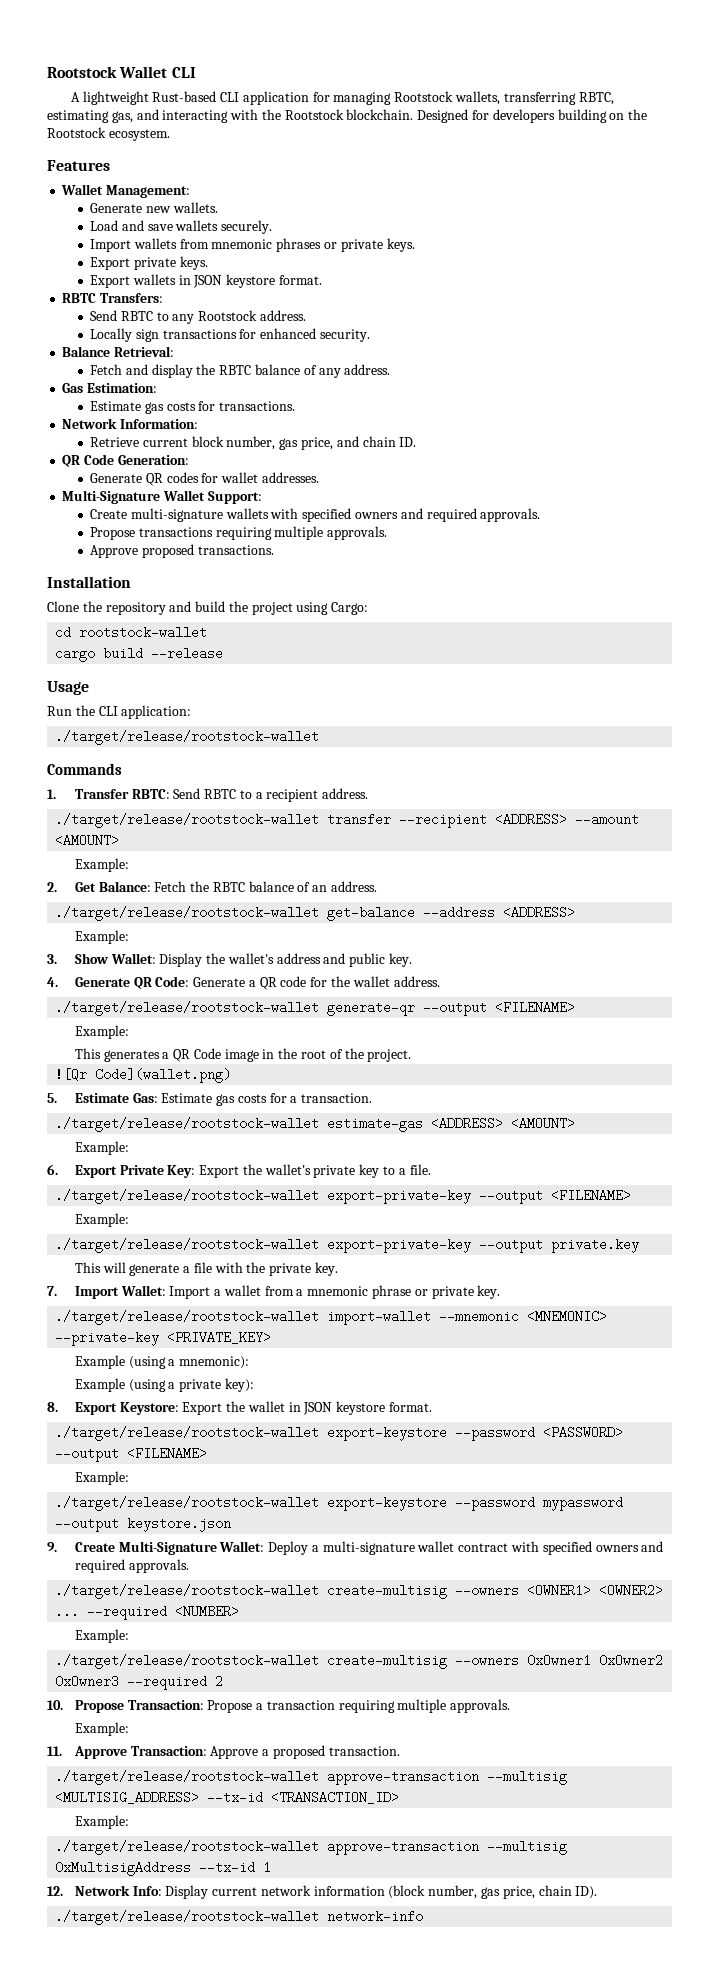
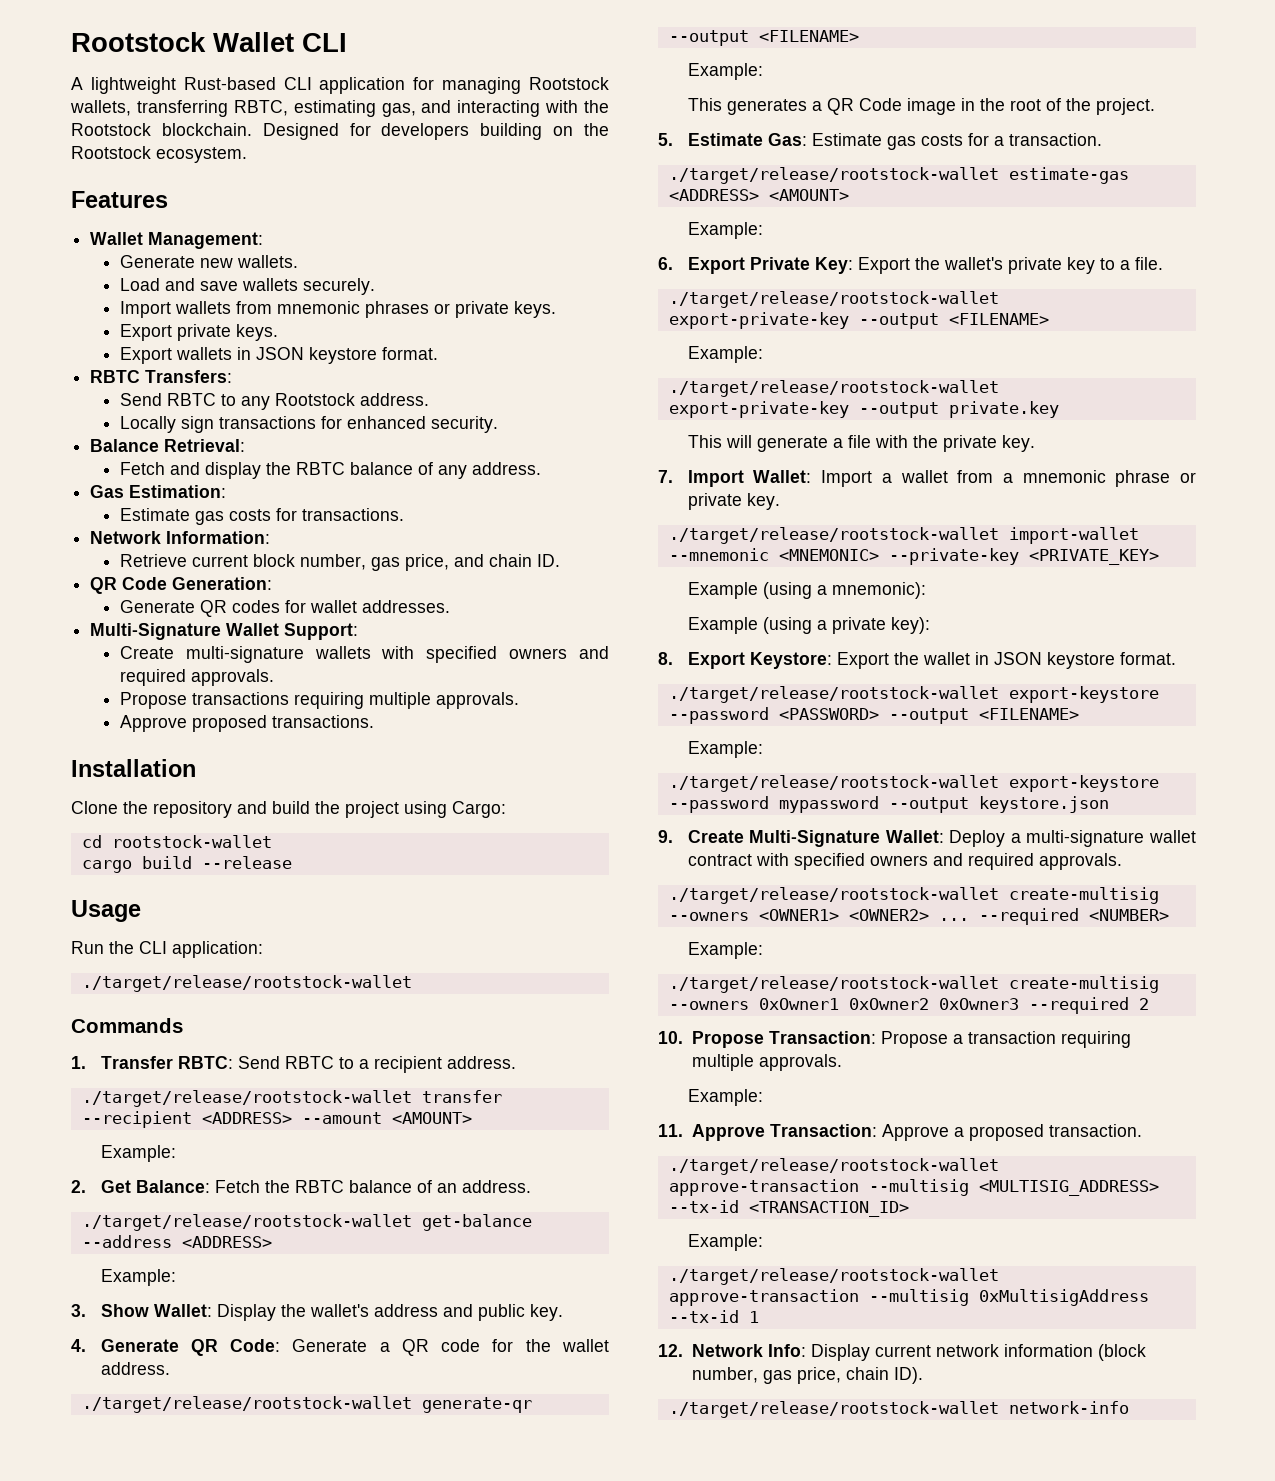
[55,1068,232,1083] // ![Qr Code](wallet.png) -> (1155, 106) none

